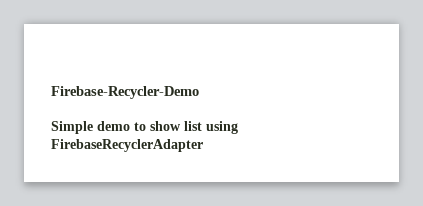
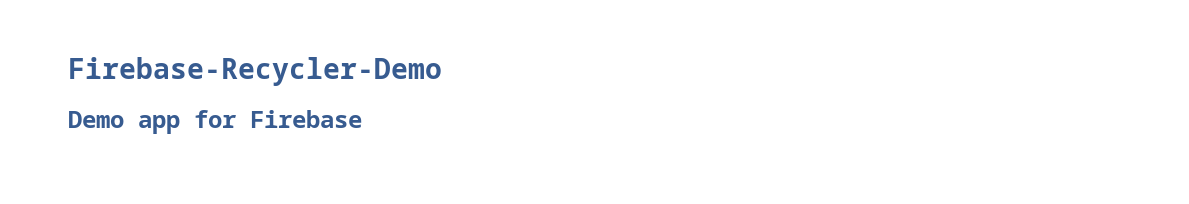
[51,121,238,134] [51,139,203,152] Simple demo to show list using FirebaseRecyclerAdapter -> [68,110,362,134] Demo app for Firebase

